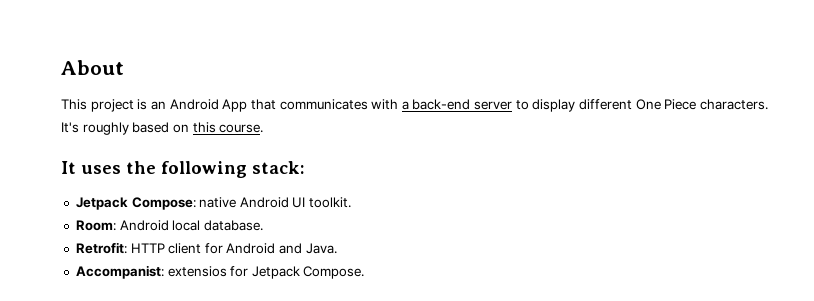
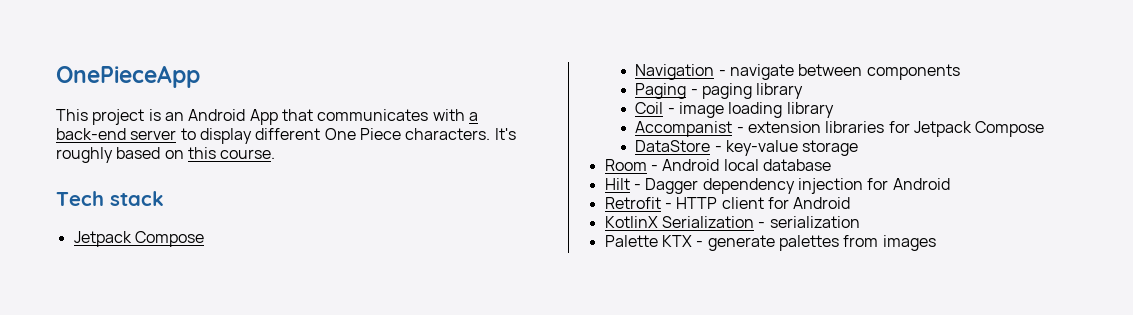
[61,60,124,75] About -> [56,65,200,88] OnePieceApp
[61,161,305,178] [75,197,352,210] [75,220,263,231] [75,242,337,254] [75,265,365,279] It uses the following stack: // Jetpack Compose: native Android UI toolkit. // Room: Android local database. // Retrofit: HTTP client for Android and Java. // Accompanist: extensios for Jetpack Compose. -> [56,191,164,206] [73,231,204,247] [635,64,960,80] [635,83,804,99] [635,102,834,118] [635,121,1045,137] [635,140,859,156] [604,159,831,171] [604,178,950,194] [604,197,851,209] [604,216,860,228] [604,235,936,251] Tech stack // Jetpack Compose // Navigation - navigate between components // Paging - paging library // Coil - image loading library // Accompanist - extension libraries for Jetpack Compose // DataStore - key-value storage // Room - Android local database // Hilt - Dagger dependency injection for Android // Retrofit - HTTP client for Android // KotlinX Serialization - serialization // Palette KTX - generate palettes from images

